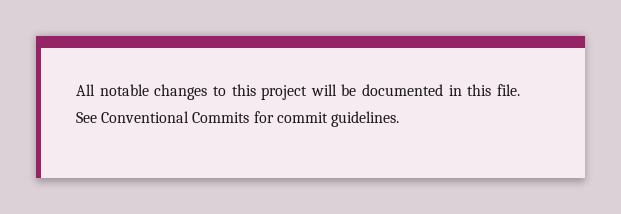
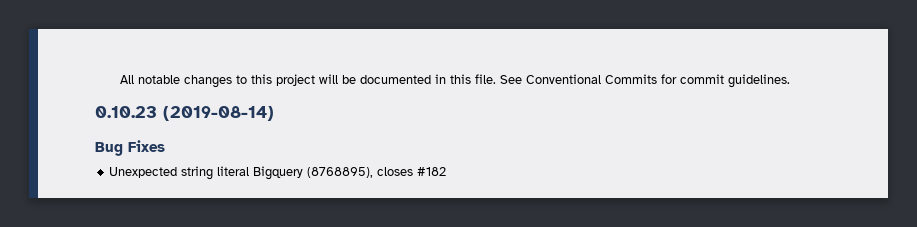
(399, 119) none -> [95,106,274,121] [95,140,165,156] [109,166,447,180] // 0.10.23 (2019-08-14) // Bug Fixes // Unexpected string literal Bigquery (8768895), closes #182

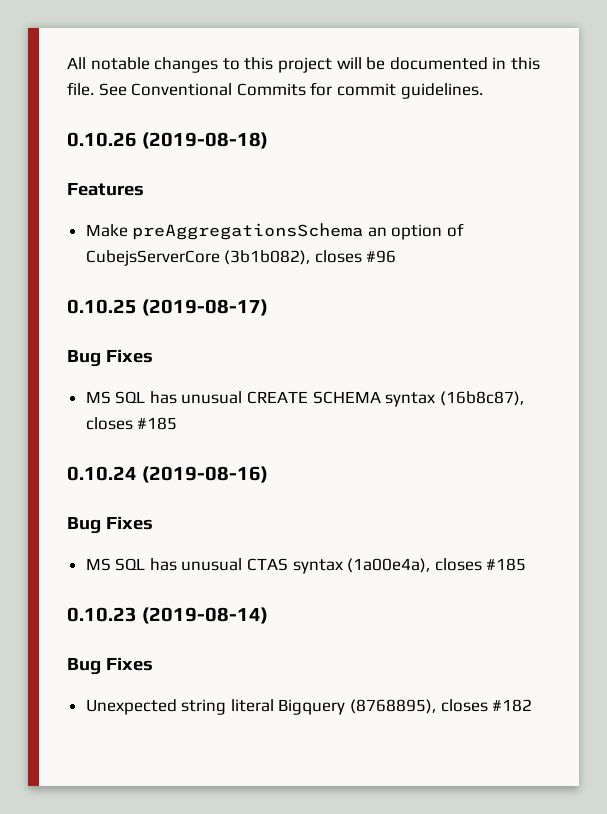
(791, 81) none -> [67,132,269,149] [67,183,144,196] [85,223,465,240] [85,250,397,266] [67,299,269,316] [67,349,153,367] [85,391,524,407] [85,417,178,430] [67,466,269,483] [67,516,153,534] [85,558,527,574] // 0.10.26 (2019-08-18) // Features // Make preAggregationsSchema an option of CubejsServerCore (3b1b082), closes #96 // 0.10.25 (2019-08-17) // Bug Fixes // MS SQL has unusual CREATE SCHEMA syntax (16b8c87), closes #185 // 0.10.24 (2019-08-16) // Bug Fixes // MS SQL has unusual CTAS syntax (1a00e4a), closes #185

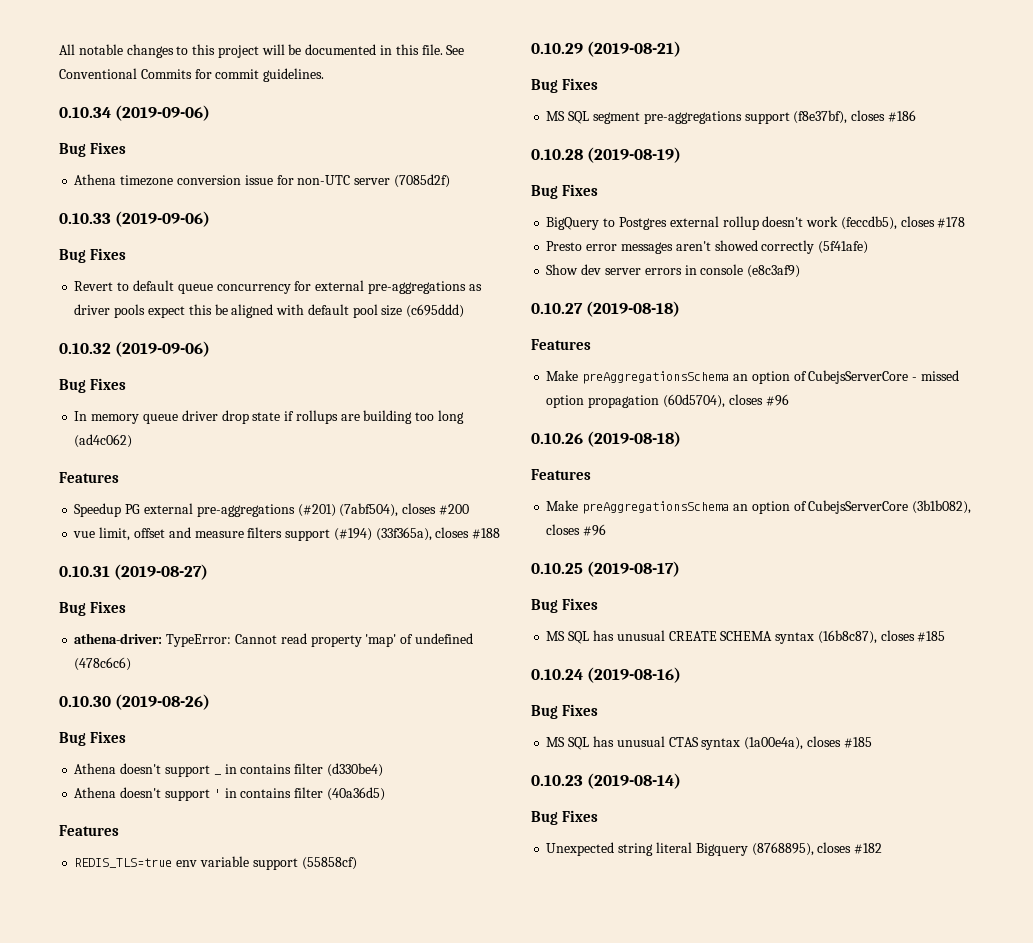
(483, 91) none -> [59,105,211,121] [59,142,127,157] [74,174,450,188] [59,211,211,227] [59,248,127,263] [74,280,482,294] [74,304,465,318] [59,341,211,357] [59,378,127,393] [74,410,464,424] [74,434,133,448] [59,472,119,483] [74,503,469,517] [73,527,501,541] [59,564,209,580] [59,601,127,616] [74,633,473,647] [74,657,132,671] [59,694,211,710] [59,731,127,746] [74,763,221,777] [224,763,383,777] [74,787,385,801] [59,825,119,836] [74,856,357,870] [531,41,682,57] [531,78,599,93] [546,110,916,124] [531,147,682,163] [531,184,599,199] [546,216,966,230] [546,240,869,254] [546,264,801,278] [531,301,681,317] [531,339,591,350] [546,370,959,384] [546,394,789,408] // 0.10.34 (2019-09-06) // Bug Fixes // Athena timezone conversion issue for non-UTC server (7085d2f) // 0.10.33 (2019-09-06) // Bug Fixes // Revert to default queue concurrency for external pre-aggregations as driver pools expect this be aligned with default pool size (c695ddd) // 0.10.32 (2019-09-06) // Bug Fixes // In memory queue driver drop state if rollups are building too long (ad4c062) // Features // Speedup PG external pre-aggregations (#201) (7abf504), closes #200 // vue limit, offset and measure filters support (#194) (33f365a), closes #188 // 0.10.31 (2019-08-27) // Bug Fixes // athena-driver: TypeError: Cannot read property 'map' of undefined (478c6c6) // 0.10.30 (2019-08-26) // Bug Fixes // Athena doesn't support _ in contains filter (d330be4) // Athena doesn't support ' in contains filter (40a36d5) // Features // REDIS_TLS=true env variable support (55858cf) // 0.10.29 (2019-08-21) // Bug Fixes // MS SQL segment pre-aggregations support (f8e37bf), closes #186 // 0.10.28 (2019-08-19) // Bug Fixes // BigQuery to Postgres external rollup doesn't work (feccdb5), closes #178 // Presto error messages aren't showed correctly (5f41afe) // Show dev server errors in console (e8c3af9) // 0.10.27 (2019-08-18) // Features // Make preAggregationsSchema an option of CubejsServerCore - missed option propagation (60d5704), closes #96

